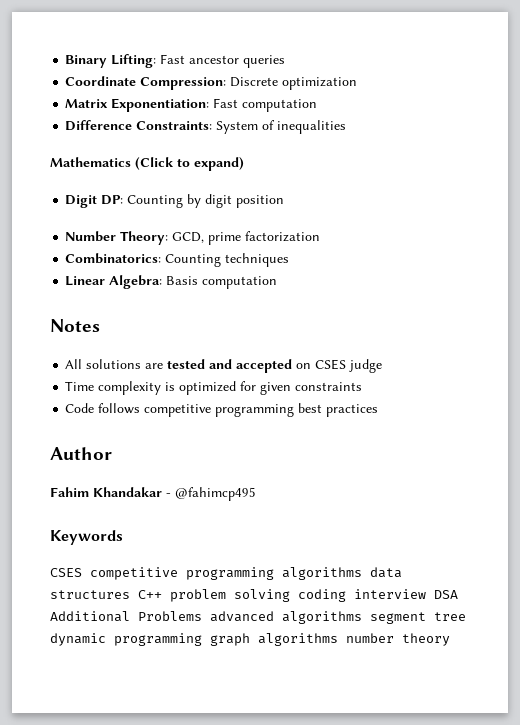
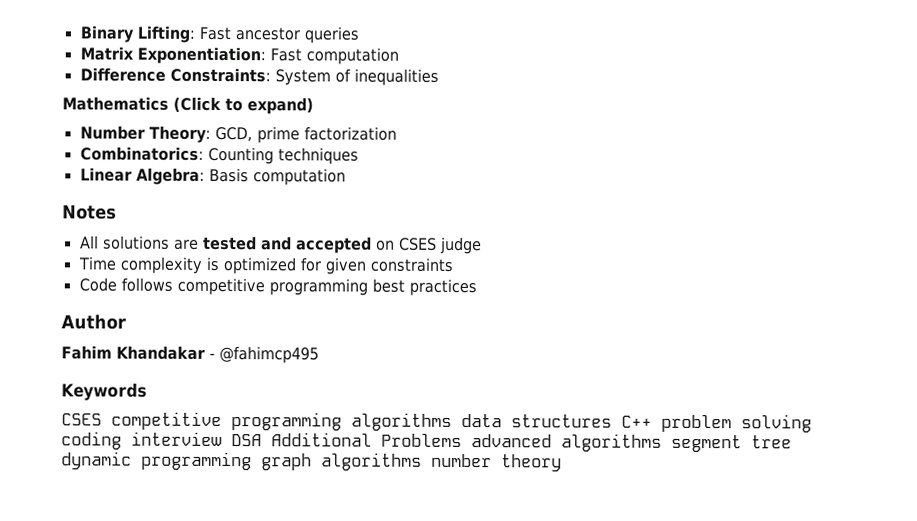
[65,76,358,90] // Coordinate Compression: Discrete optimization -> (359, 35) none
[65,194,285,208] // Digit DP: Counting by digit position -> (314, 106) none

